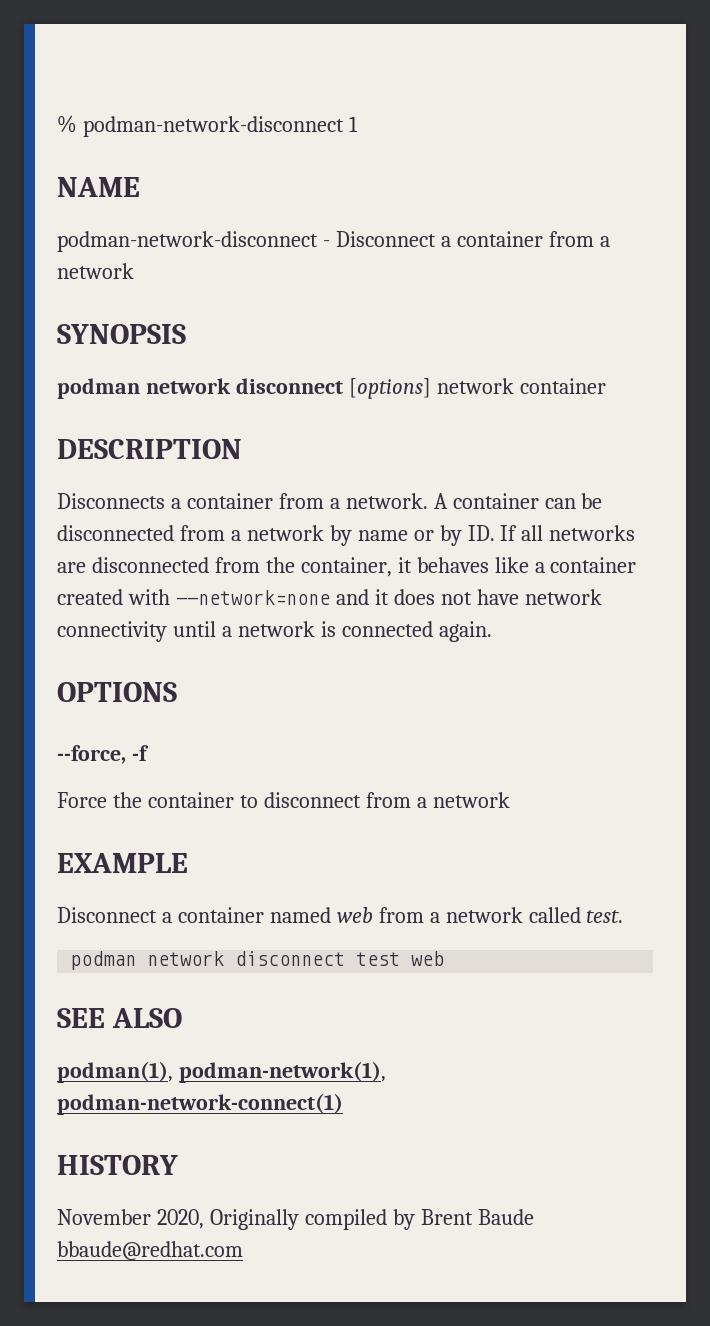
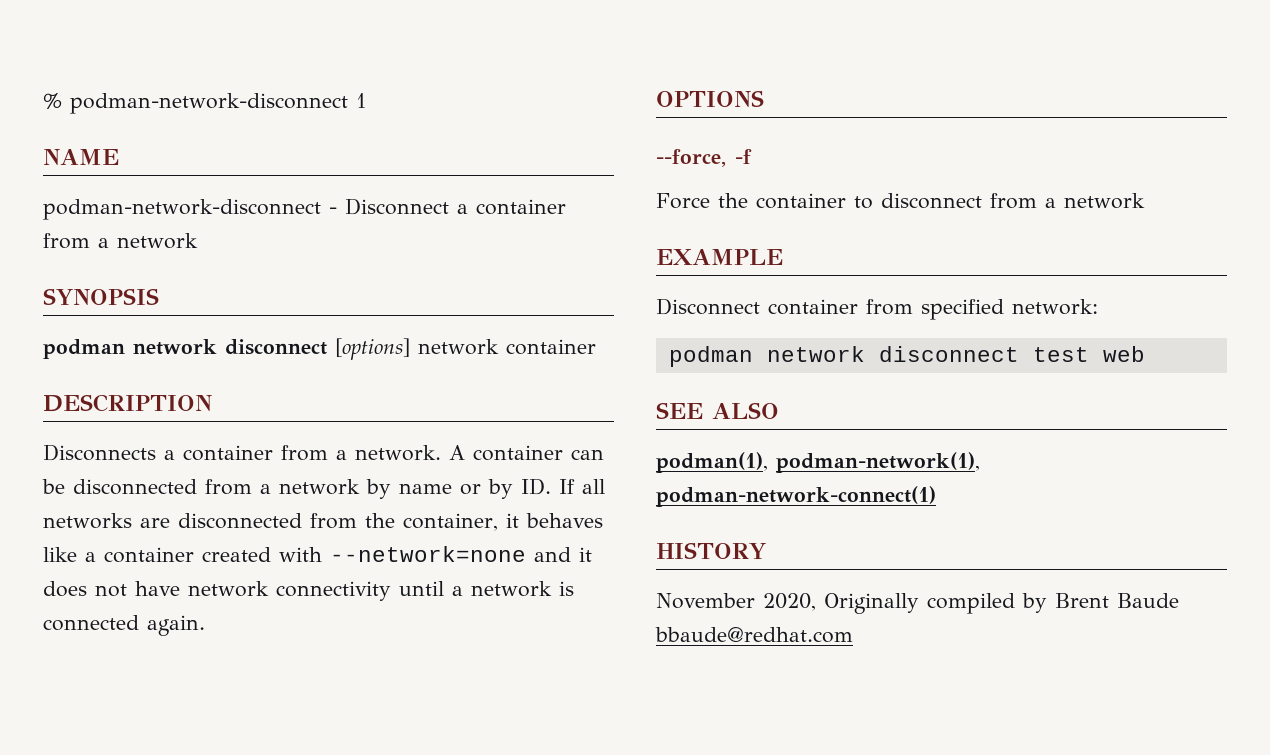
[161,907,624,923] a container named web from a network called test. -> [768,299,1098,320] container from specified network:

